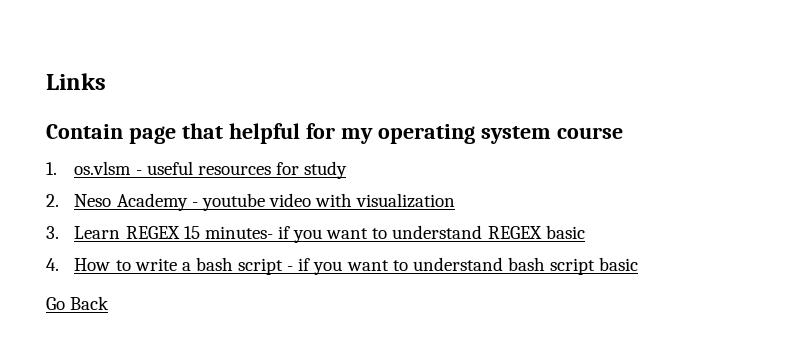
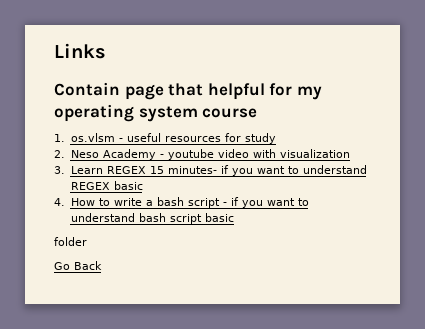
(639, 264) none -> [54,237,87,246] // folder

